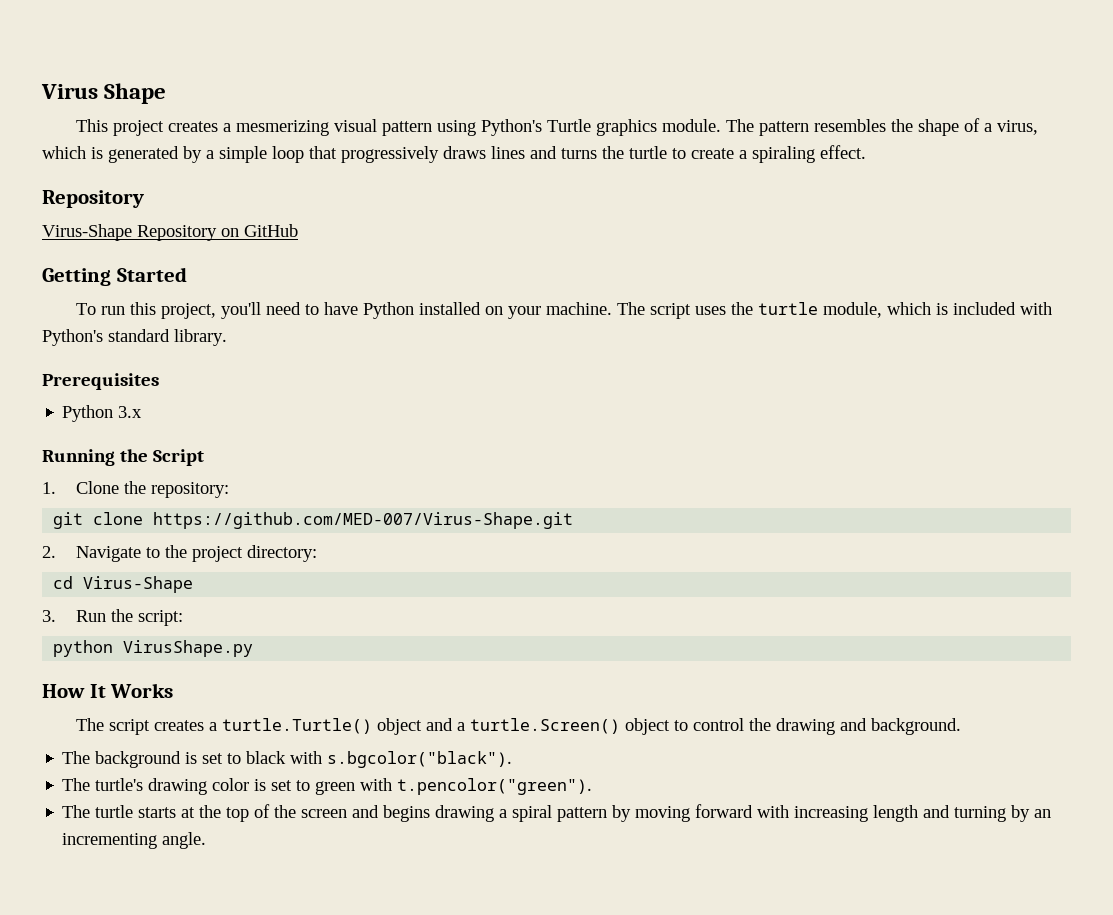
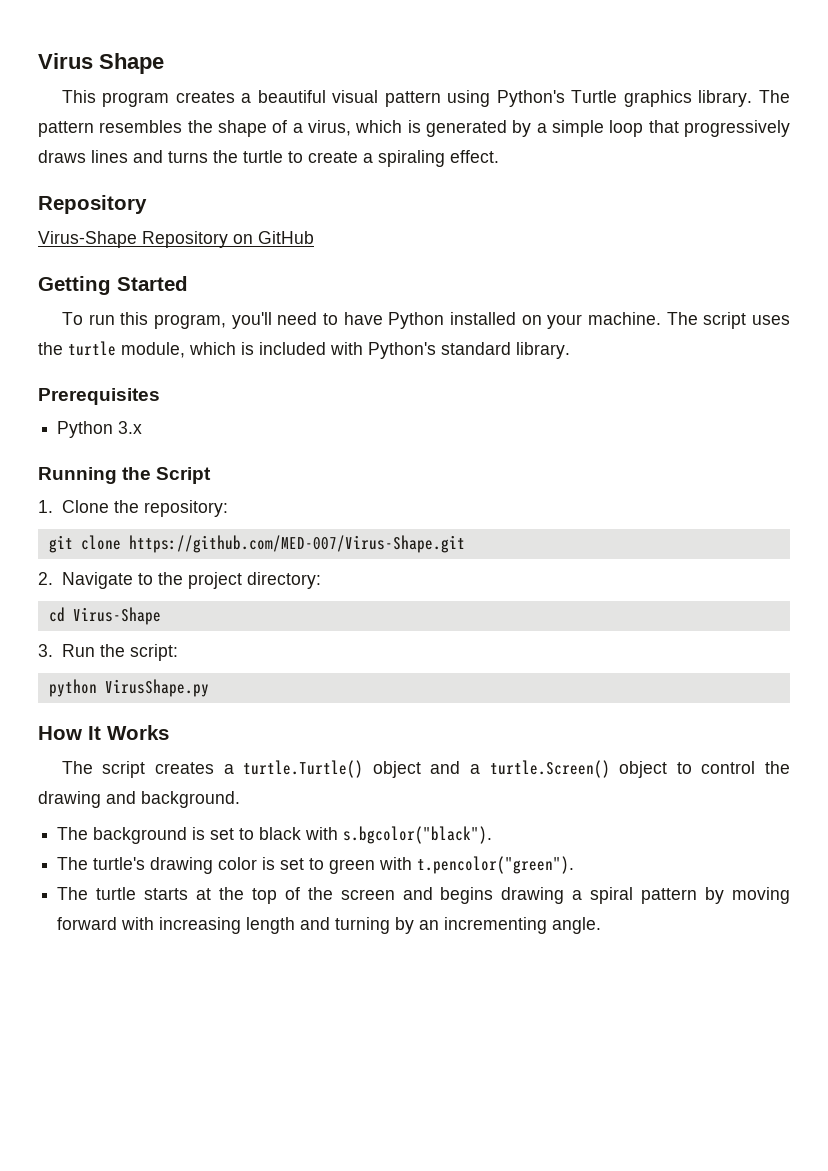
[113,120,330,136] project creates a mesmerizing -> [102,90,326,107] program creates a beautiful
[662,119,722,132] module. -> [698,90,753,107] library.
[161,303,217,319] project, -> [153,314,226,329] program,

